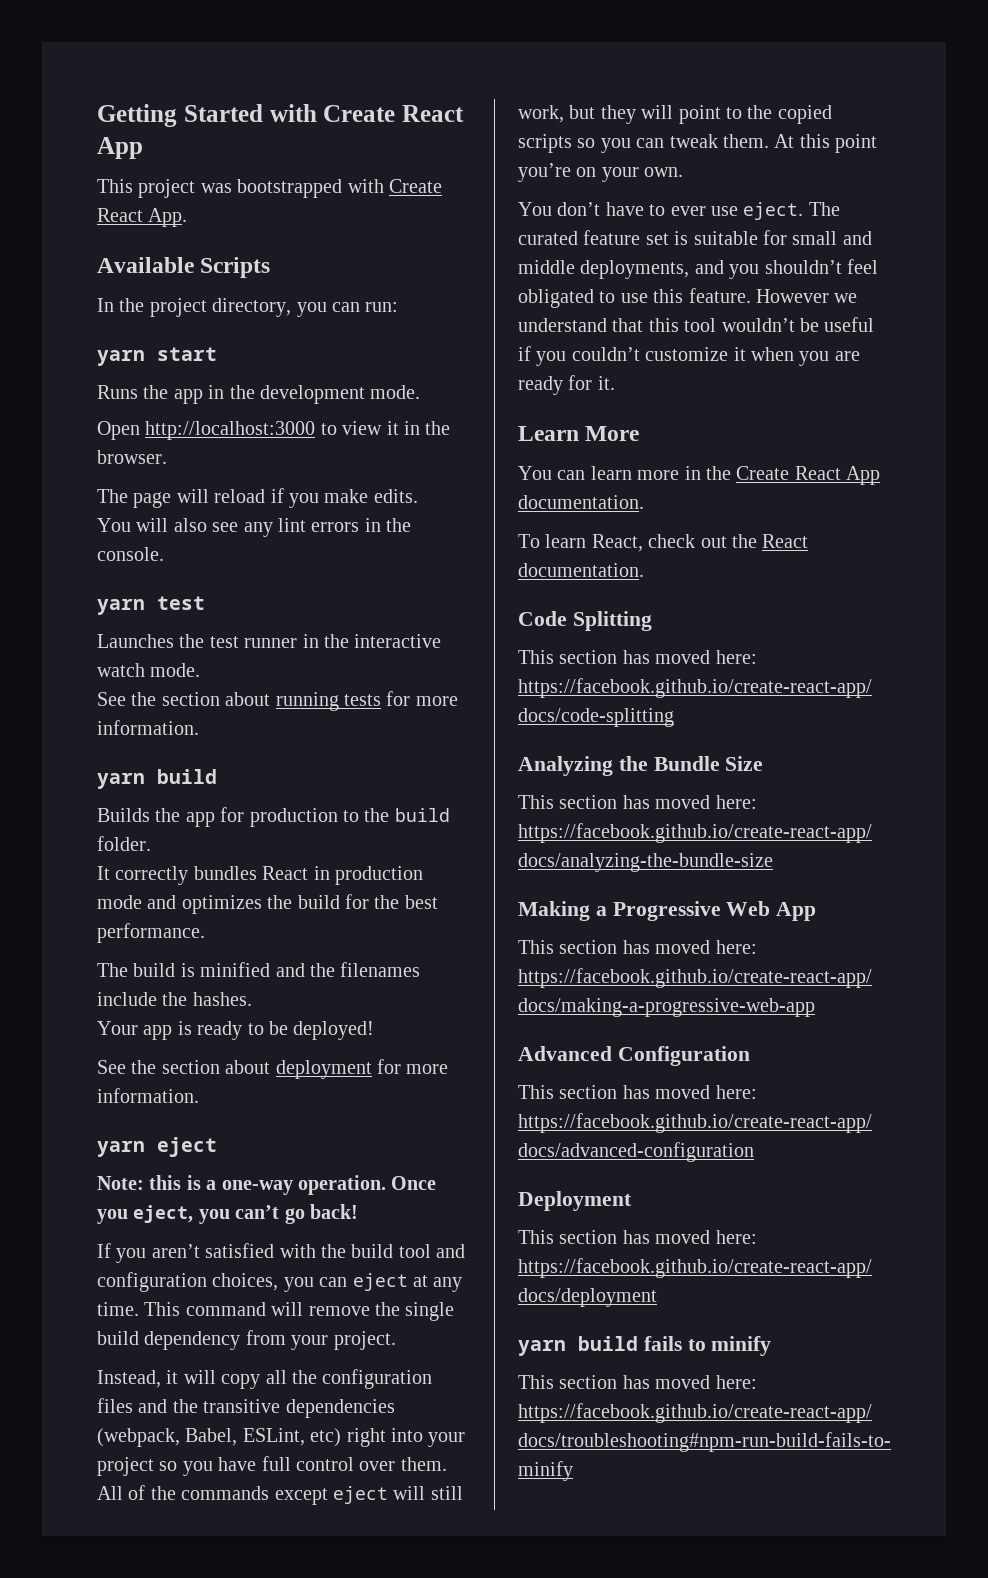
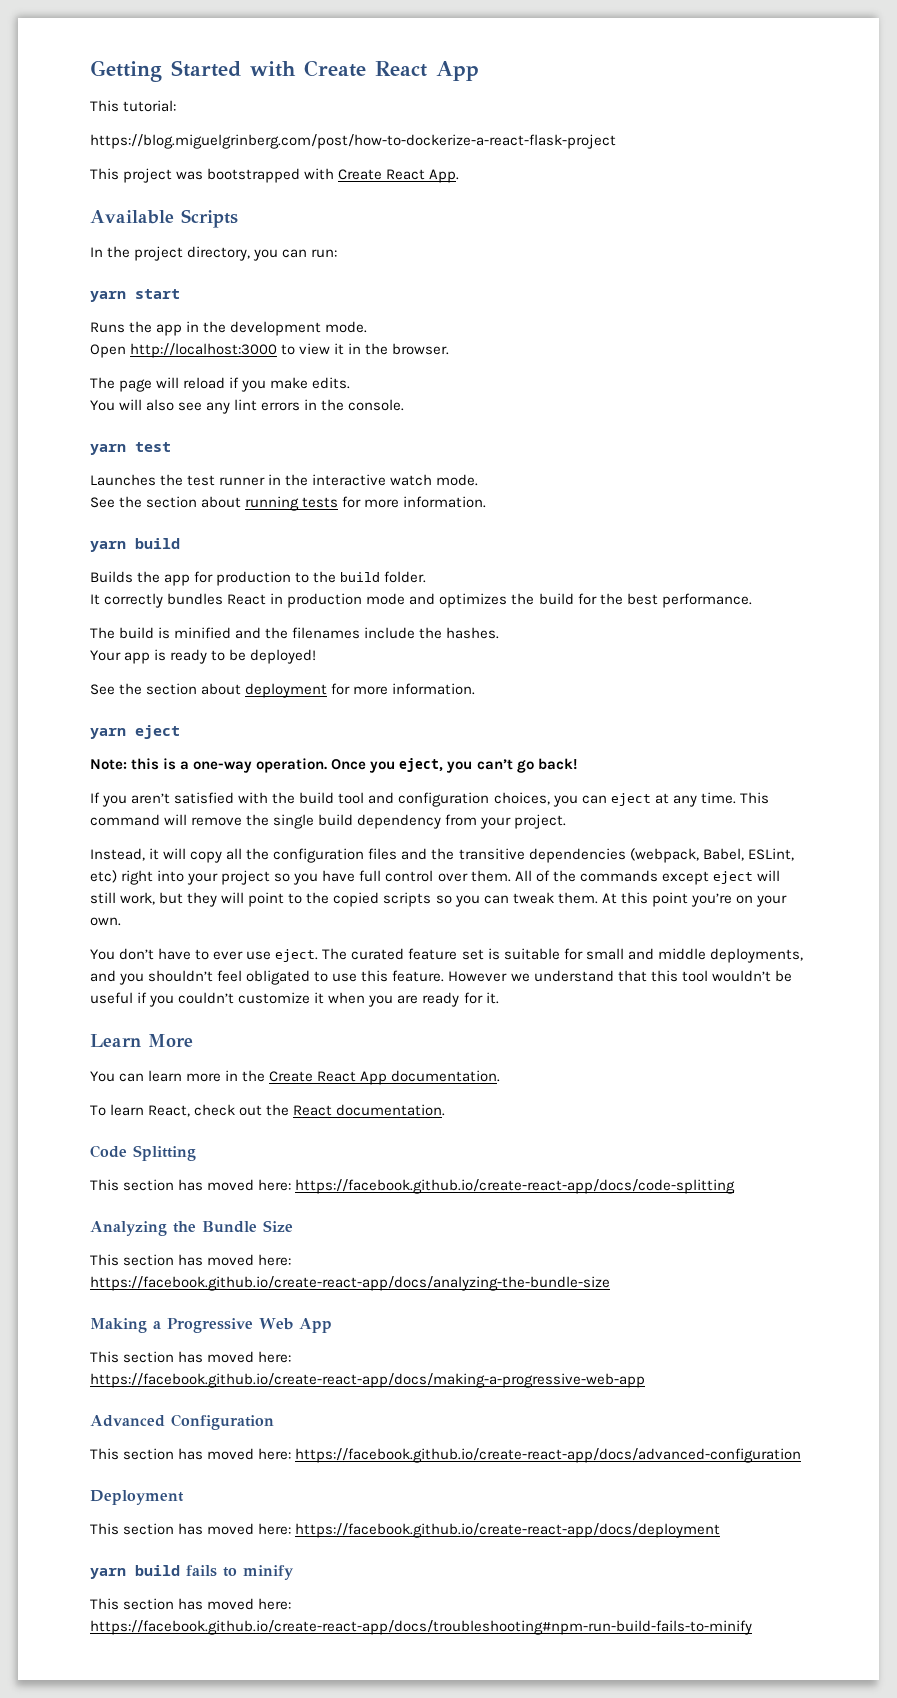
(143, 148) none -> [90,100,177,112] [90,134,616,149] // This tutorial: // https://blog.miguelgrinberg.com/post/how-to-dockerize-a-react-flask-project

